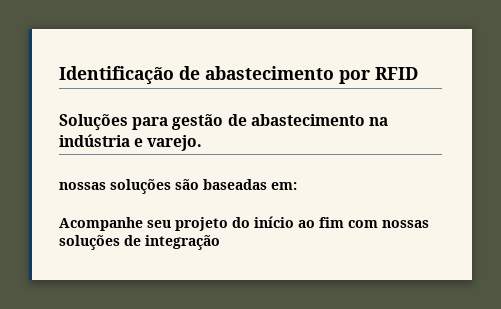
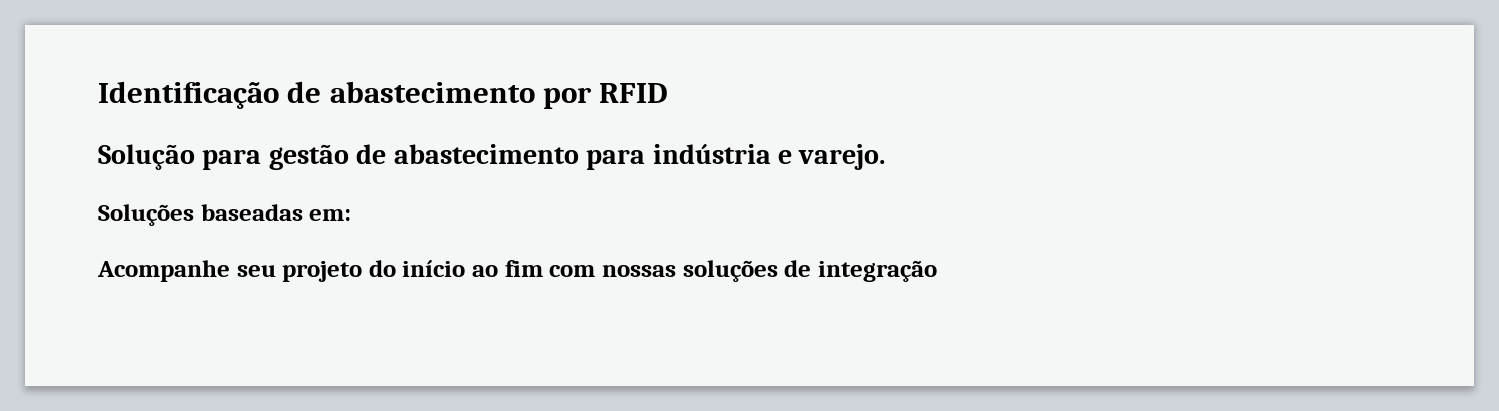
[59,114,128,131] Soluções -> [98,144,195,170] Solução
[368,117,388,126] na -> [586,149,646,170] para
[59,179,199,194] nossas soluções são -> [98,204,194,226] Soluções

